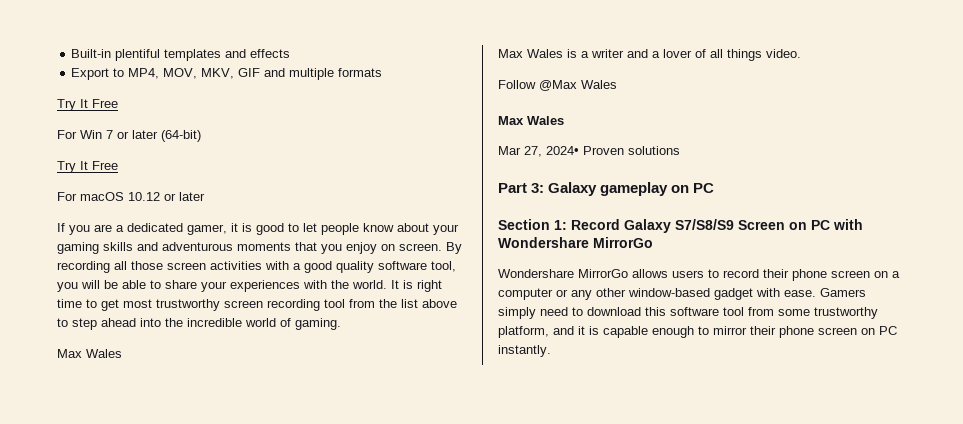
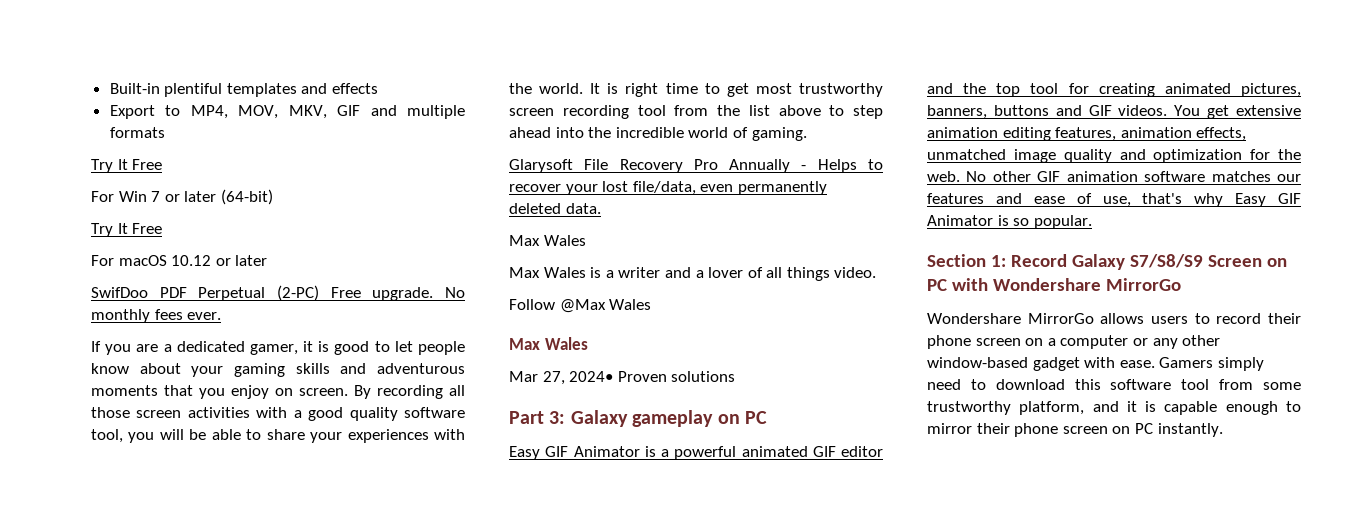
(205, 196) none -> [91,285,465,301] [91,309,222,323] // SwifDoo PDF Perpetual (2-PC) Free upgrade. No monthly fees ever.
(341, 324) none -> [509,159,883,173] [509,181,827,195] [509,203,601,214] // Glarysoft File Recovery Pro Annually - Helps to recover your lost file/data, even permanently deleted data.
(715, 188) none -> [509,446,883,460] [927,83,1301,97] [927,105,1301,119] [927,127,1247,141] [927,149,1301,163] [927,171,1301,182] [927,193,1301,207] [927,215,1092,229] // Easy GIF Animator is a powerful animated GIF editor and the top tool for creating animated pictures, banners, buttons and GIF videos. You get extensive animation editing features, animation effects, unmatched image quality and optimization for the web. No other GIF animation software matches our features and ease of use, that's why Easy GIF Animator is so popular.

